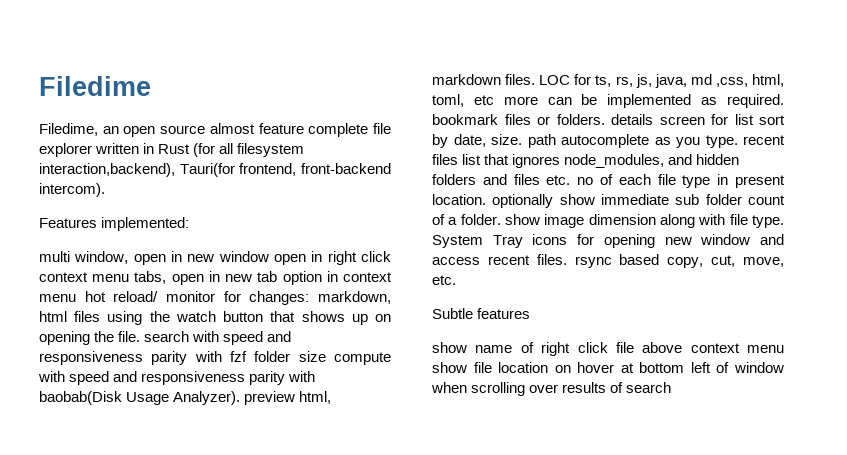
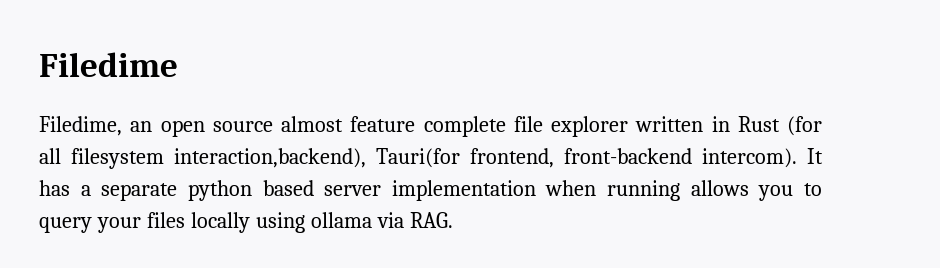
[39,217,190,231] [39,251,391,265] [39,271,393,285] [39,291,391,305] [39,311,392,325] [39,331,292,345] [39,351,391,365] [38,371,316,385] [39,391,332,405] [432,74,784,88] [432,94,784,108] [432,114,785,125] [432,134,785,148] [432,154,740,168] [432,174,785,188] [432,194,785,208] [432,214,784,228] [432,234,784,248] [432,254,785,268] [432,275,456,285] [432,308,531,319] [432,342,784,356] [432,362,784,373] [431,382,672,396] // Features implemented: // multi window, open in new window open in right click context menu tabs, open in new tab option in context menu hot reload/ monitor for changes: markdown, html files using the watch button that shows up on opening the file. search with speed and responsiveness parity with fzf folder size compute with speed and responsiveness parity with baobab(Disk Usage Analyzer). preview html, markdown files. LOC for ts, rs, js, java, md ,css, html, toml, etc more can be implemented as required. bookmark files or folders. details screen for list sort by date, size. path autocomplete as you type. recent files list that ignores node_modules, and hidden folders and files etc. no of each file type in present location. optionally show immediate sub folder count of a folder. show image dimension along with file type. System Tray icons for opening new window and access recent files. rsync based copy, cut, move, etc. // Subtle features // show name of right click file above context menu show file location on hover at bottom left of window when scrolling over results of search -> [807,148,823,164] [39,180,822,201] [39,212,453,233] It has a separate python based server implementation when running allows you to query your files locally using ollama via RAG.

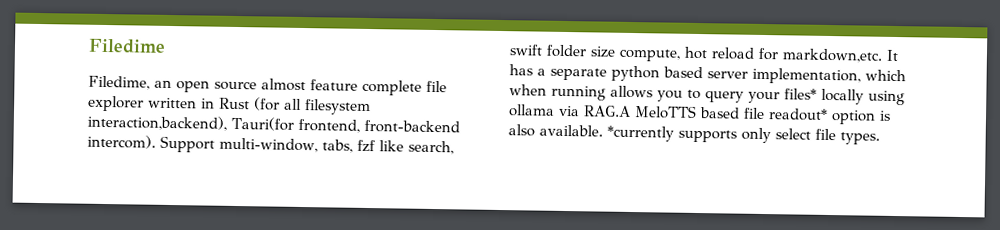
(797, 158) none -> [160,135,454,155] [509,44,883,63] Support multi-window, tabs, fzf like search, swift folder size compute, hot reload for markdown,etc.
[391,180,536,201] implementation -> [752,67,906,85] implementation, which
[146,212,185,228] files -> [784,88,817,100] files*
[409,212,453,228] RAG. -> [583,105,891,125] [508,124,880,145] RAG.A MeloTTS based file readout* option is also available. *currently supports only select file types.

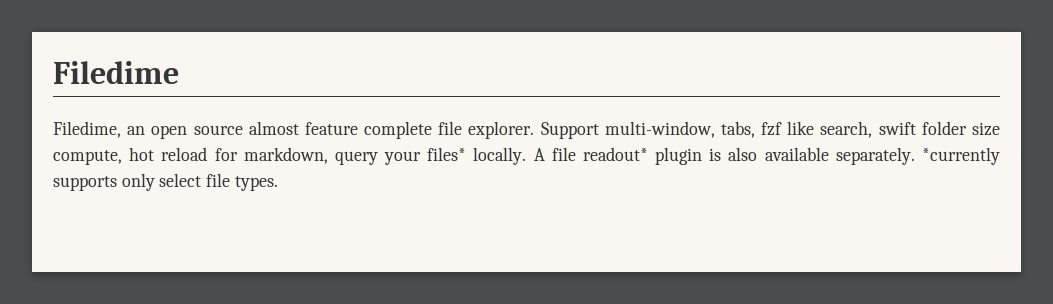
[88,95,371,116] [87,114,460,134] [87,134,156,149] explorer written in Rust (for all filesystem interaction,backend), Tauri(for frontend, front-backend intercom). -> [468,121,535,139] explorer.
[782,48,899,63] [509,64,906,85] [509,84,905,106] [508,104,740,119] markdown,etc. It has a separate python based server implementation, which when running allows you to query your files* locally using ollama via RAG.A MeloTTS based -> [243,147,545,165] markdown, query your files* locally. A
[831,110,876,125] option -> [655,147,703,165] plugin
[539,124,603,137] available. -> [764,147,915,165] available separately.

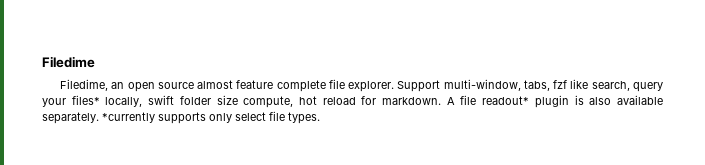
(873, 129) none -> [633,82,664,92] [42,95,143,107] query your files* locally,
[243,147,527,165] markdown, query your files* locally. -> [382,97,442,105] markdown.

